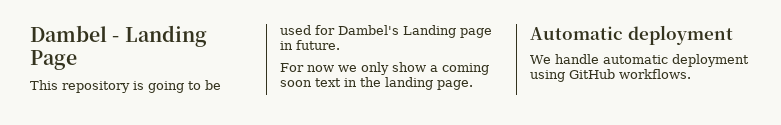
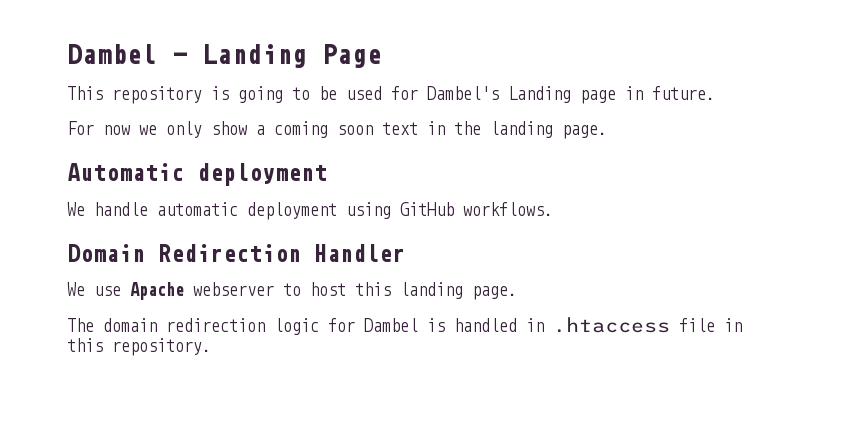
(691, 74) none -> [67,244,405,262] [67,282,517,300] [67,317,742,335] [67,338,211,356] // Domain Redirection Handler // We use Apache webserver to host this landing page. // The domain redirection logic for Dambel is handled in .htaccess file in this repository.

